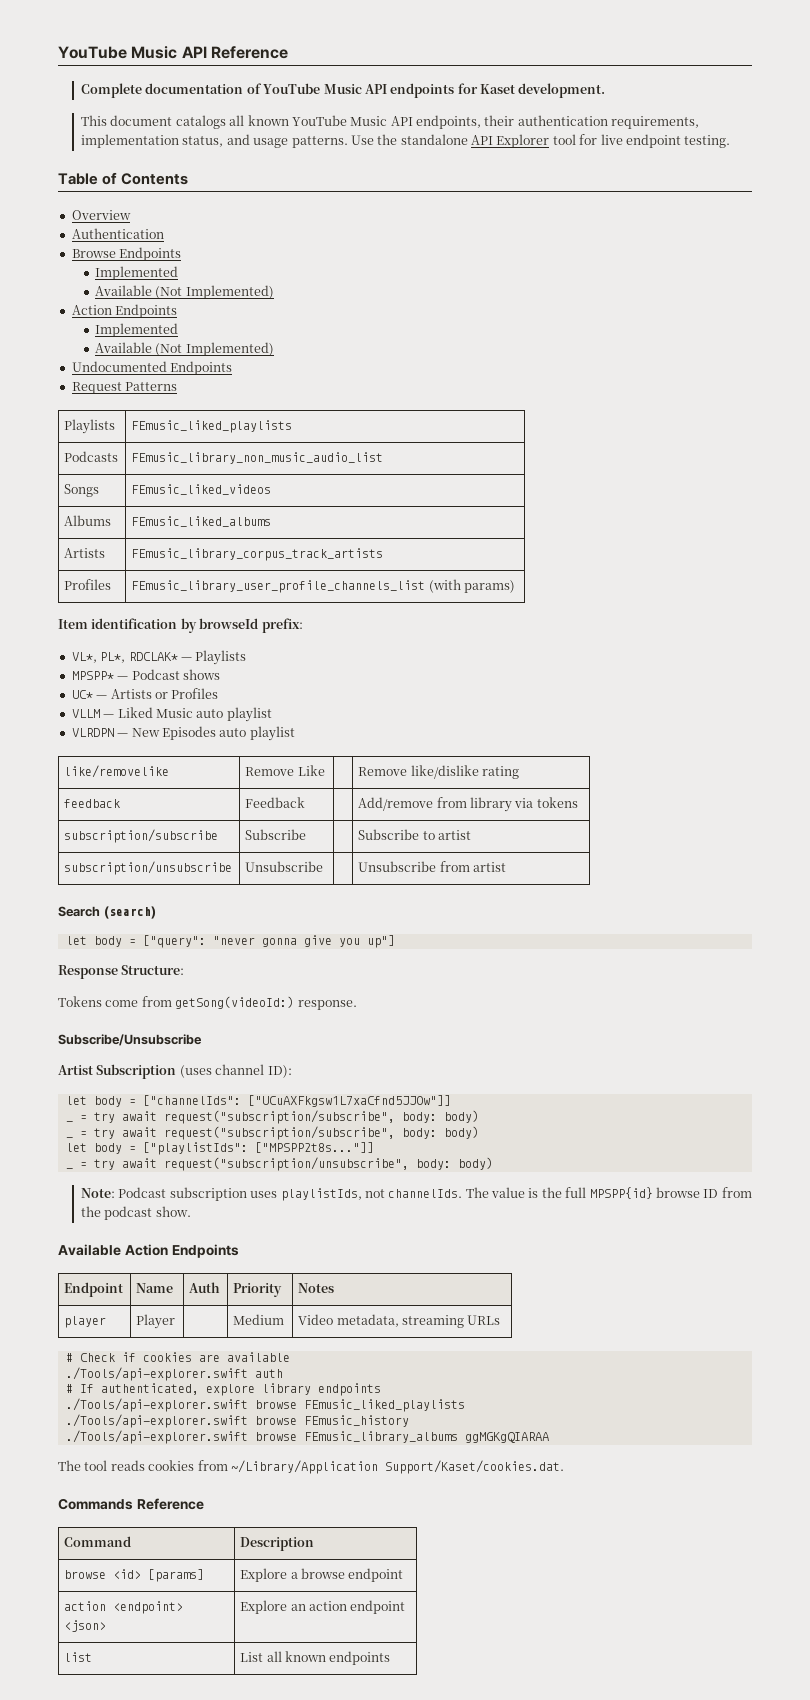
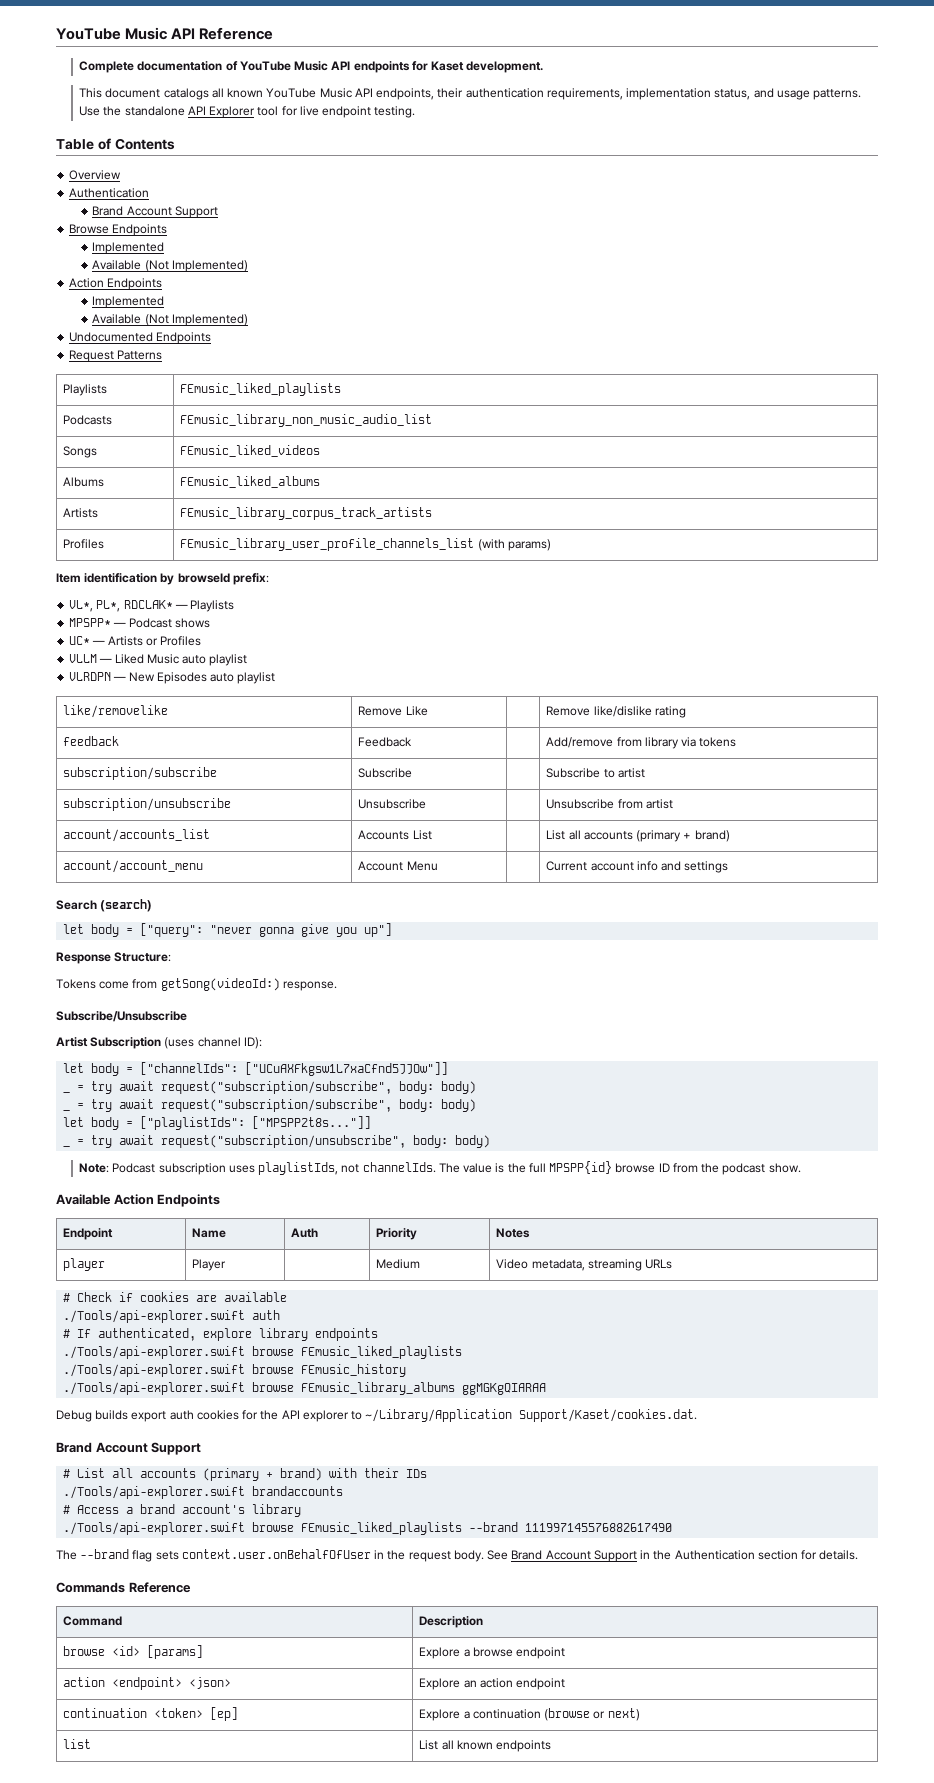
(164, 233) none -> [92,206,218,218] // Brand Account Support
(507, 867) none -> [63,829,211,842] [358,830,432,840] [546,830,730,842] [63,860,204,873] [358,861,438,871] [546,861,729,873] // account/accounts_list | Accounts List | | List all accounts (primary + brand) // account/account_menu | Account Menu | | Current account info and settings
[58,1460,564,1474] The tool reads cookies from ~/Library/Application Support/Kaset/cookies.dat. -> [56,1409,698,1422] [56,1442,202,1455] [63,1468,428,1481] [63,1486,344,1499] [63,1504,302,1517] [63,1522,673,1535] [56,1549,859,1562] Debug builds export auth cookies for the API explorer to ~/Library/Application Support/Kaset/cookies.dat. // Brand Account Support // # List all accounts (primary + brand) with their IDs // ./Tools/api-explorer.swift brandaccounts // # Access a brand account's library // ./Tools/api-explorer.swift browse FEmusic_liked_playlists --brand 111997145576882617490 // The --brand flag sets context.user.onBehalfOfUser in the request body. See Brand Account Support in the Authentication section for details.
(406, 1607) none -> [63,1707,239,1721] [419,1708,640,1721] // continuation <token> [ep] | Explore a continuation (browse or next)

